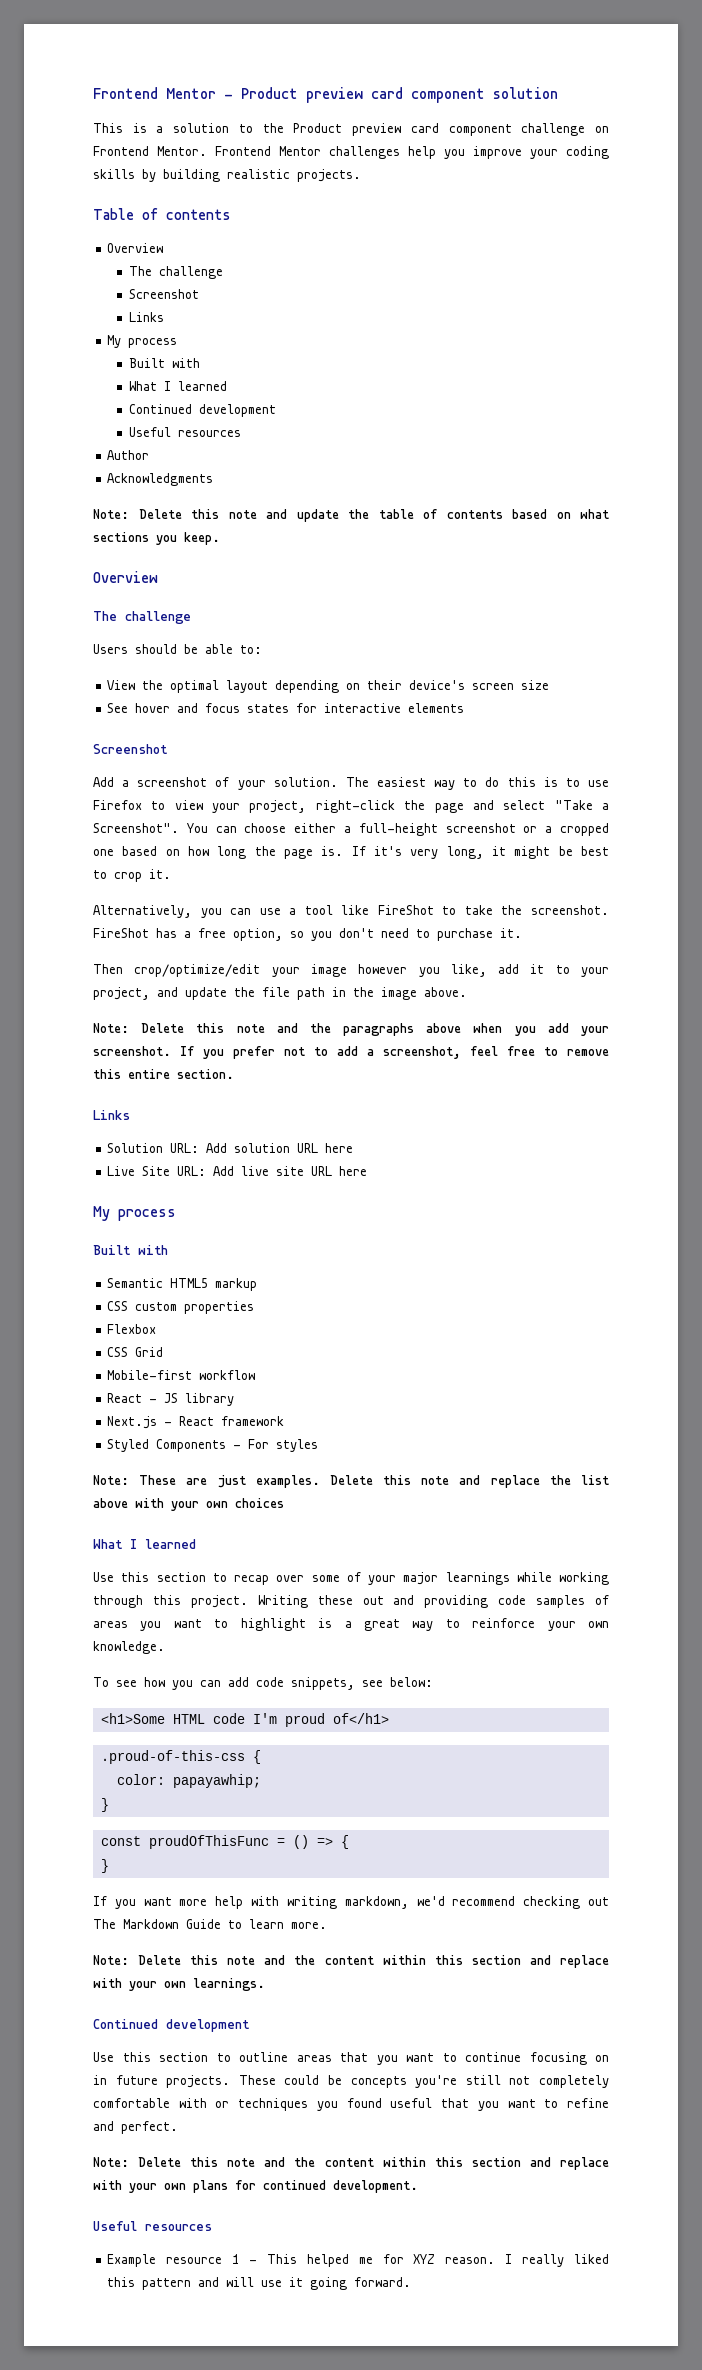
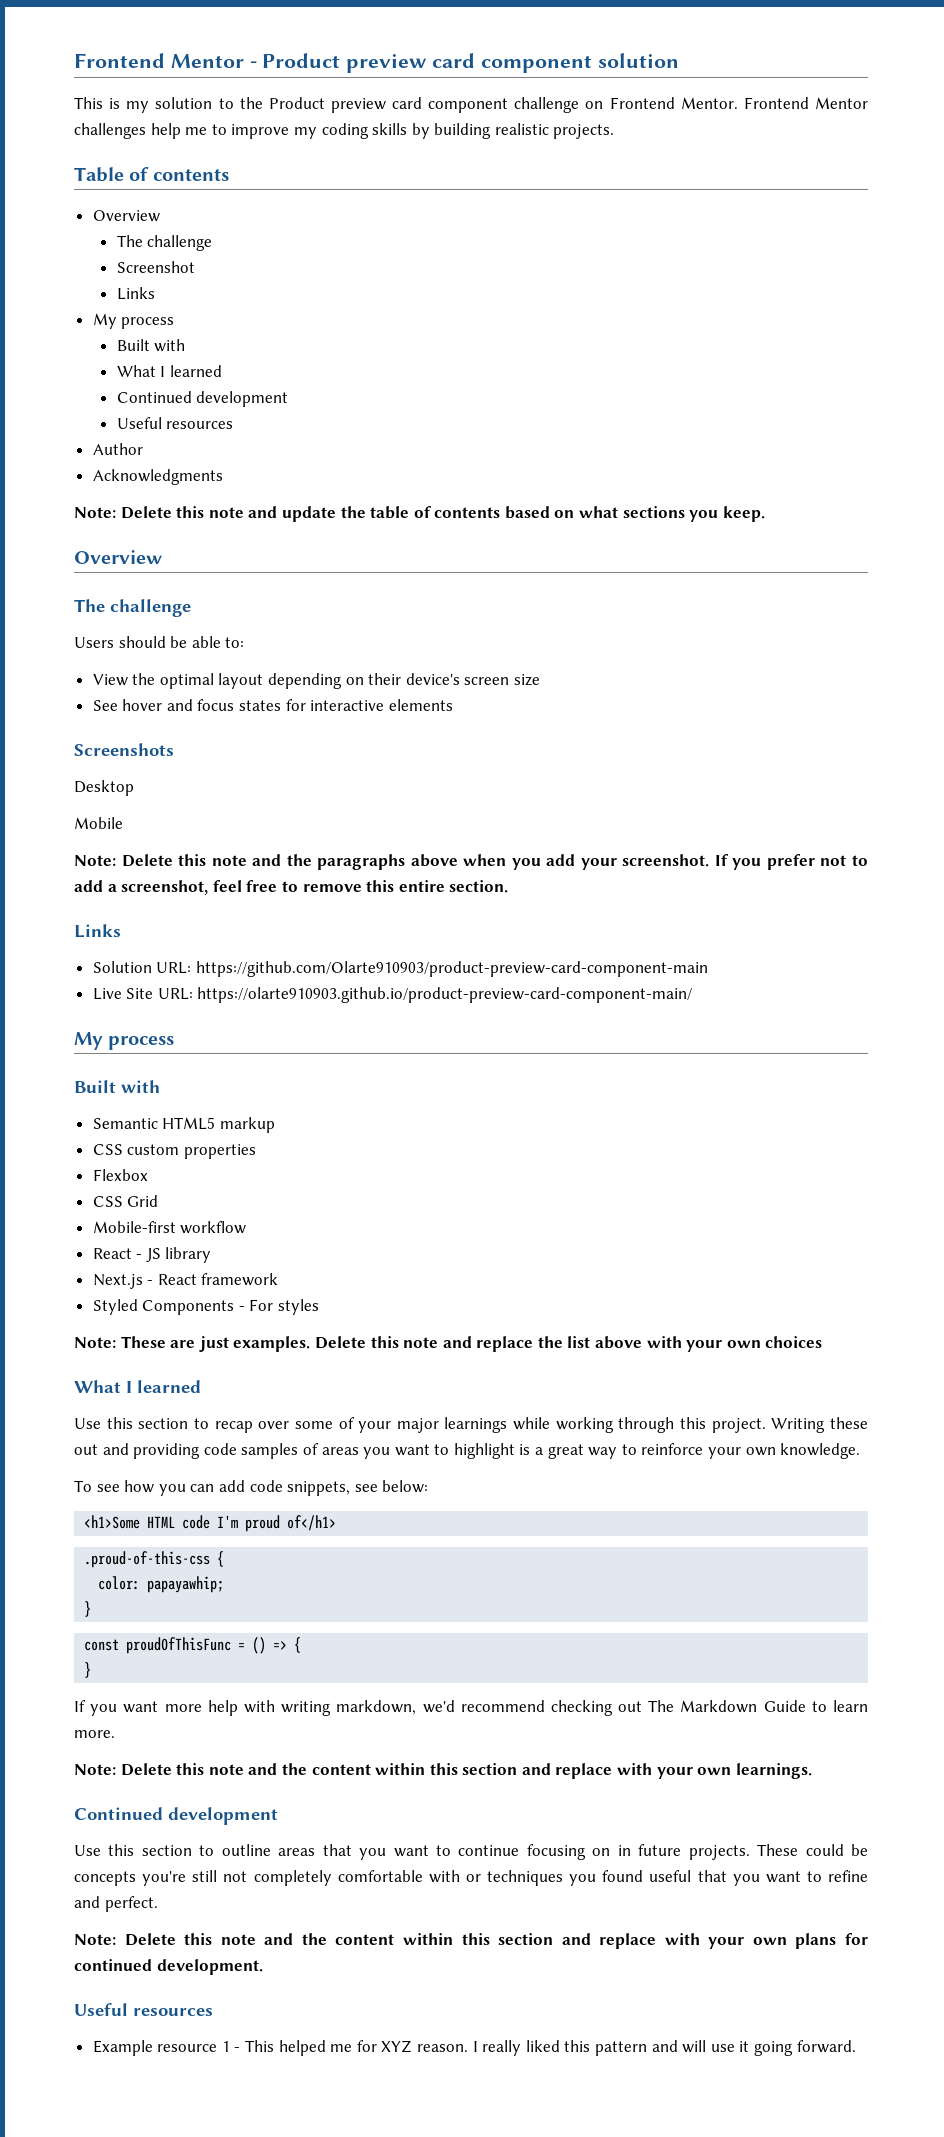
[156,126,164,133] a -> [126,101,150,113] my
[444,146,558,159] you improve your -> [185,124,317,139] me to improve my
[93,744,168,754] [93,777,610,790] [93,800,609,813] [93,823,609,836] [93,846,609,859] [93,869,171,882] [93,905,609,918] [93,928,522,941] [93,964,610,977] [93,987,467,1000] Screenshot // Add a screenshot of your solution. The easiest way to do this is to use Firefox to view your project, right-click the page and select "Take a Screenshot". You can choose either a full-height screenshot or a cropped one based on how long the page is. If it's very long, it might be best to crop it. // Alternatively, you can use a tool like FireShot to take the screenshot. FireShot has a free option, so you don't need to purchase it. // Then crop/optimize/edit your image however you like, add it to your project, and update the file path in the image above. -> [74,743,174,756] [74,780,134,796] [74,817,123,829] Screenshots // Desktop // Mobile
[206,1143,354,1153] Add solution URL here -> [195,961,708,977] https://github.com/Olarte910903/product-preview-card-component-main
[213,1166,368,1176] Add live site URL here -> [197,987,693,1003] https://olarte910903.github.io/product-preview-card-component-main/

